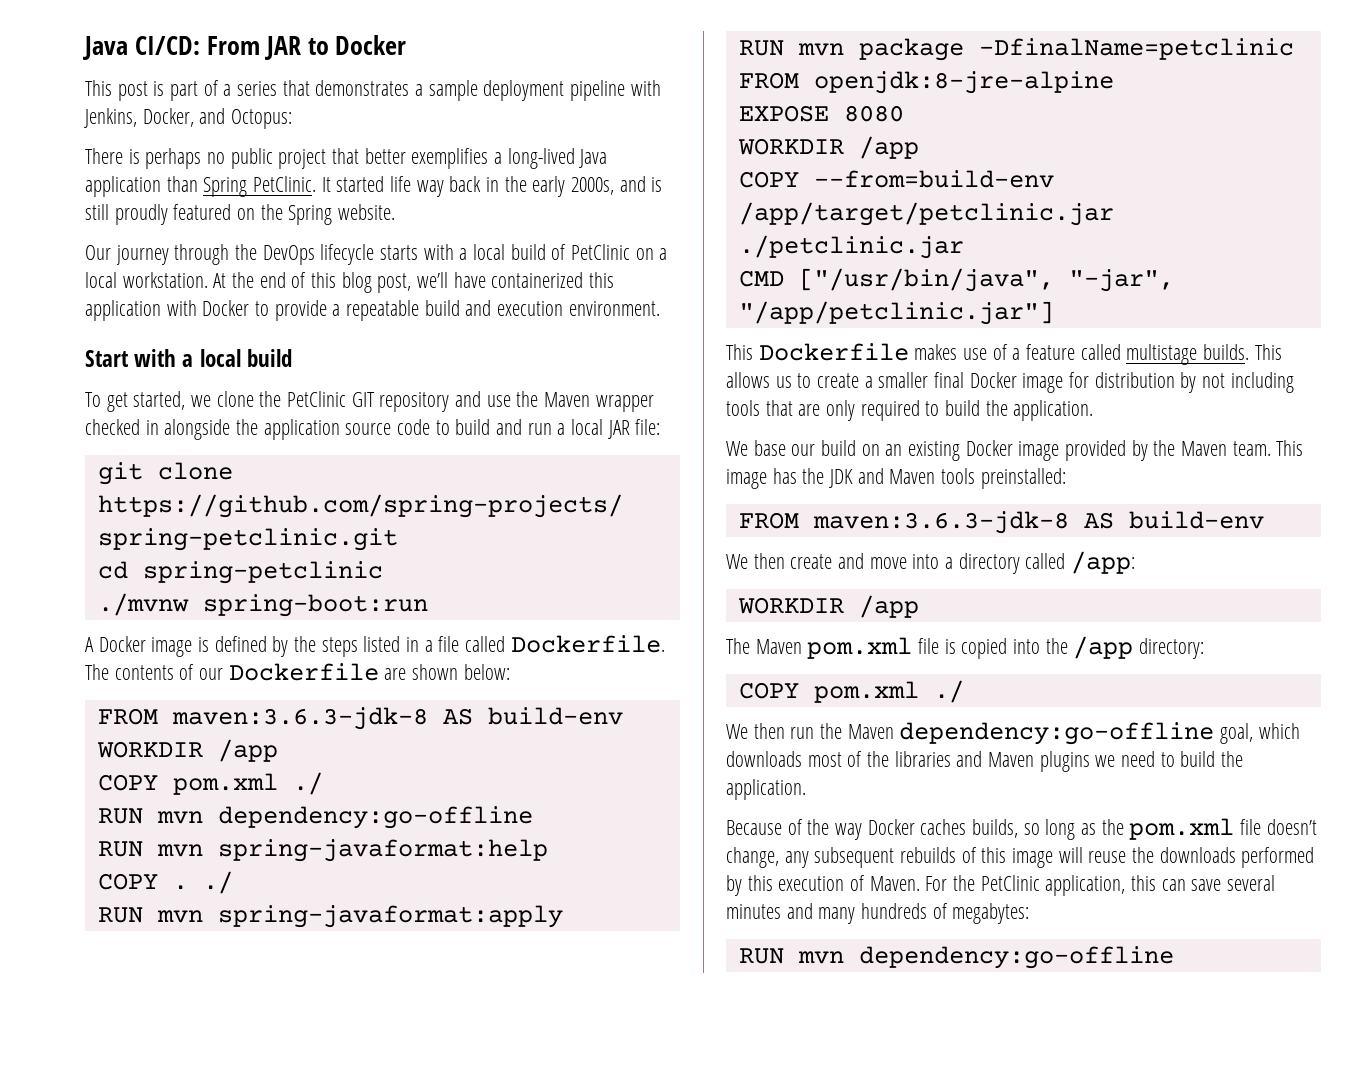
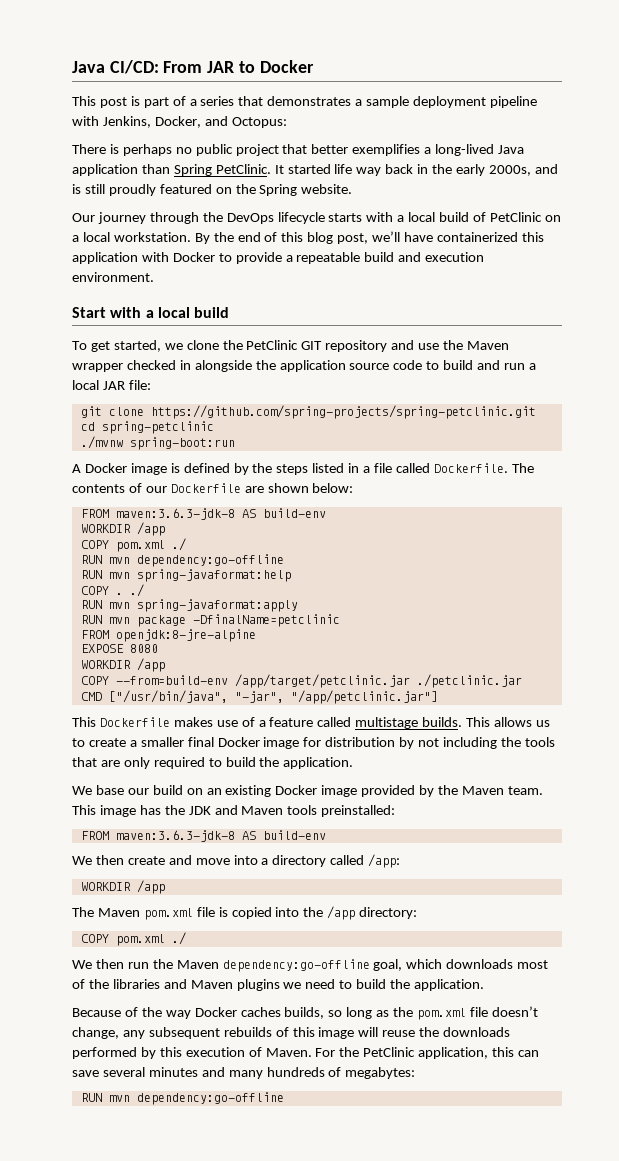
[213,273,227,288] At -> [194,233,210,244] By
(1294, 382) none -> [500,737,521,747] the

